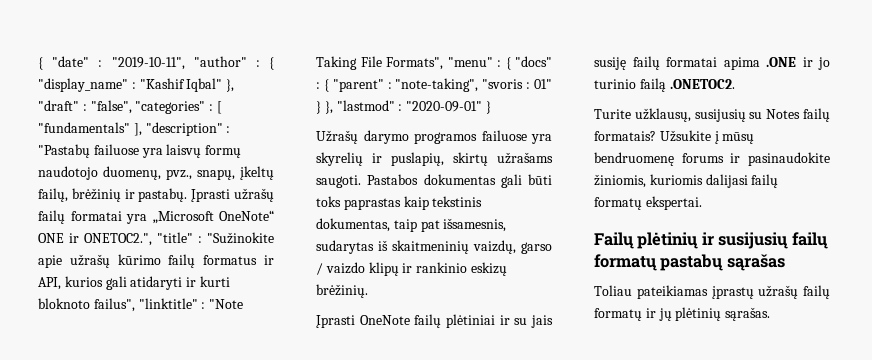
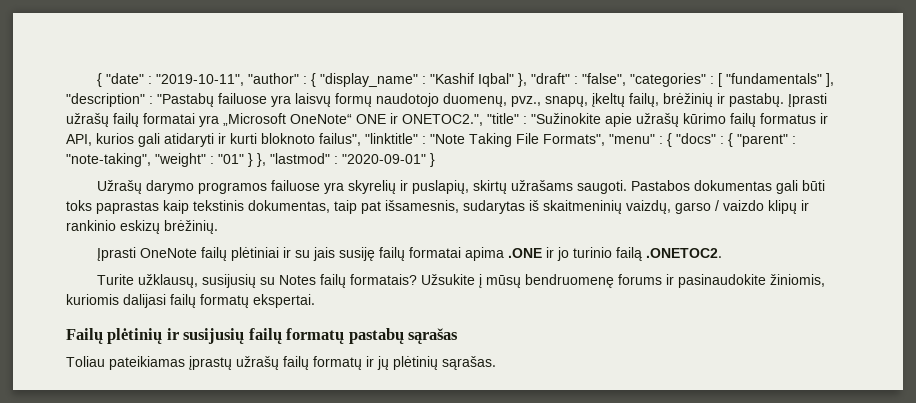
[482,79,552,89] "svoris : 01" -> [155,153,244,167] "weight" : "01"

